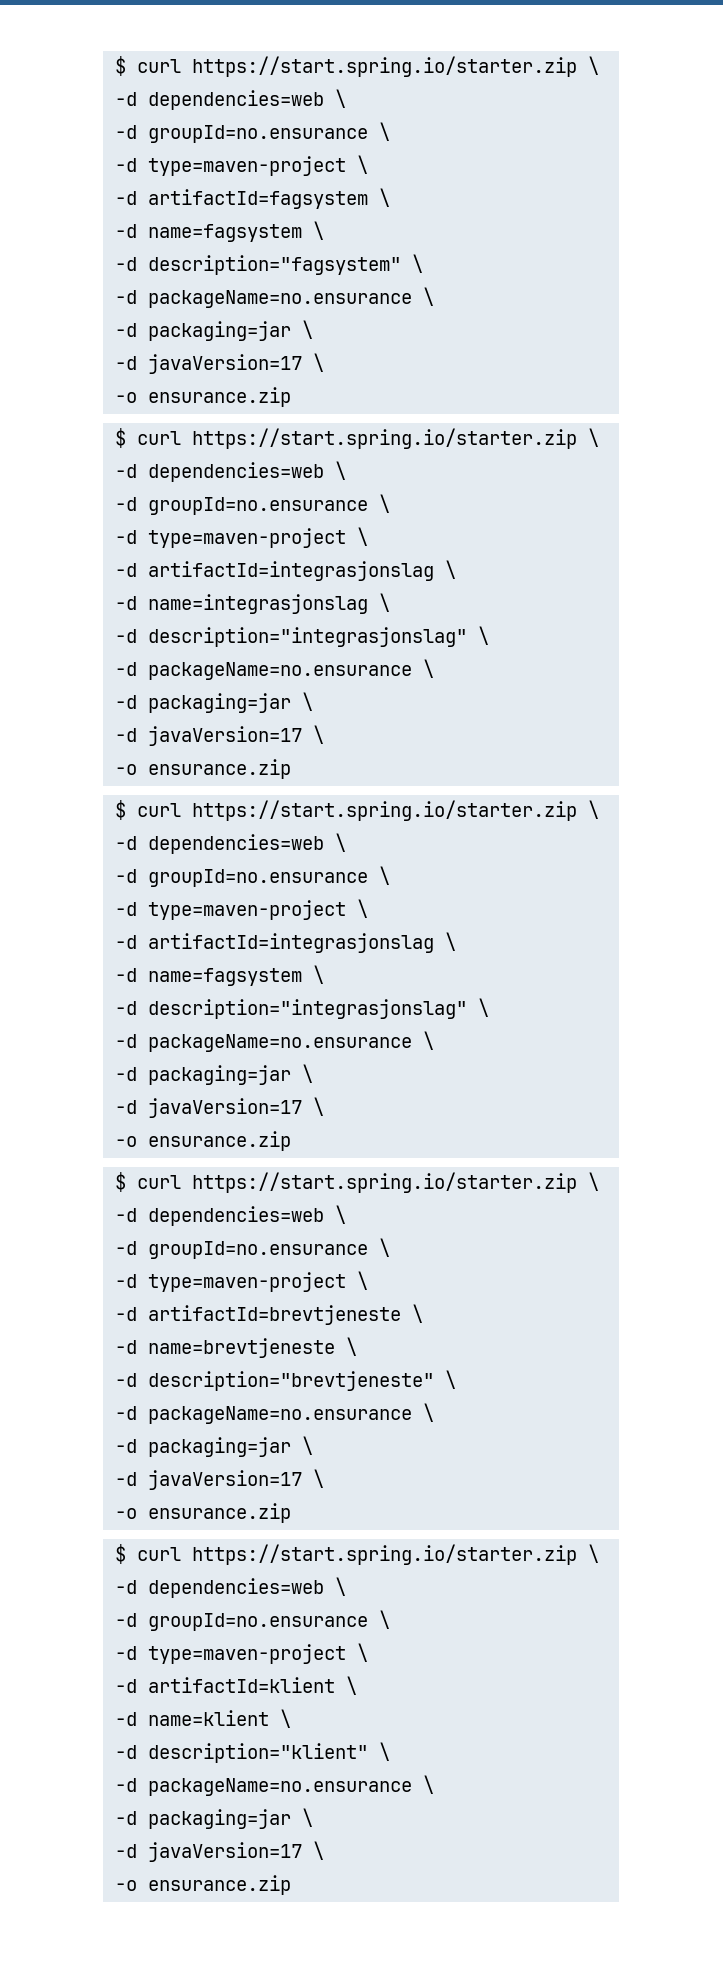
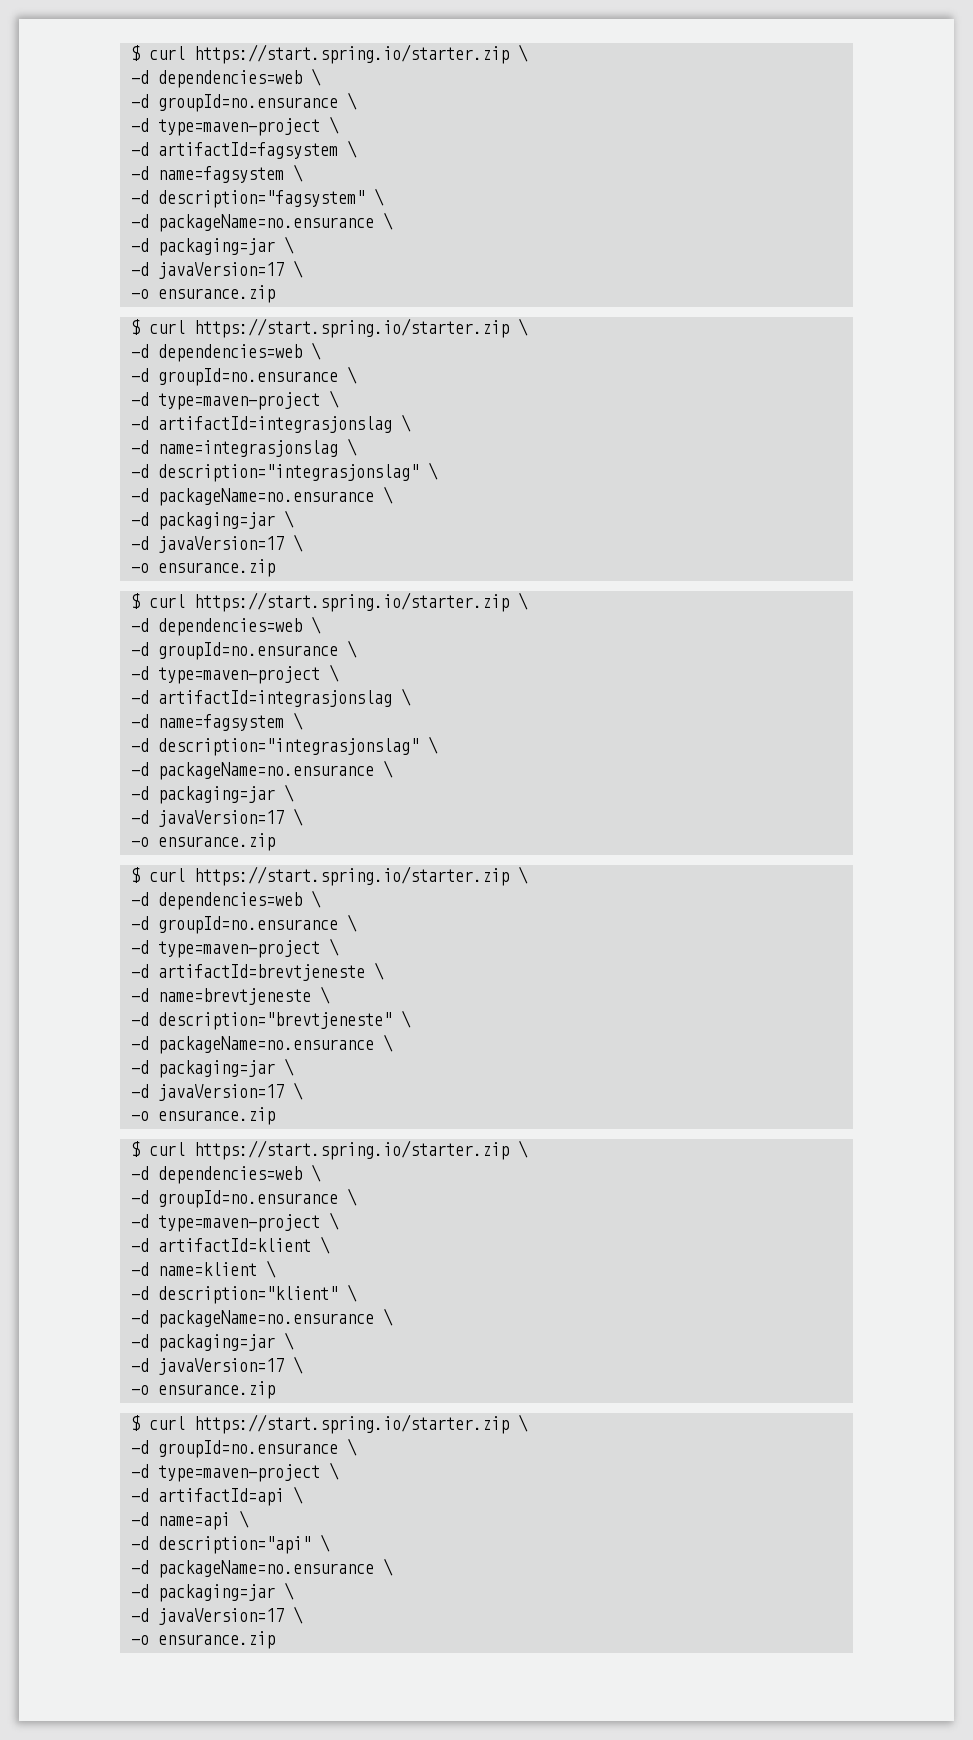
(291, 1885) none -> [131,1414,529,1434] [131,1438,358,1458] [131,1462,340,1482] [131,1486,304,1506] [131,1510,250,1530] [131,1534,331,1554] [131,1558,394,1578] [131,1582,295,1602] [131,1606,304,1625] [131,1631,276,1649] // $ curl https://start.spring.io/starter.zip \ // -d groupId=no.ensurance \ // -d type=maven-project \ // -d artifactId=api \ // -d name=api \ // -d description="api" \ // -d packageName=no.ensurance \ // -d packaging=jar \ // -d javaVersion=17 \ // -o ensurance.zip

